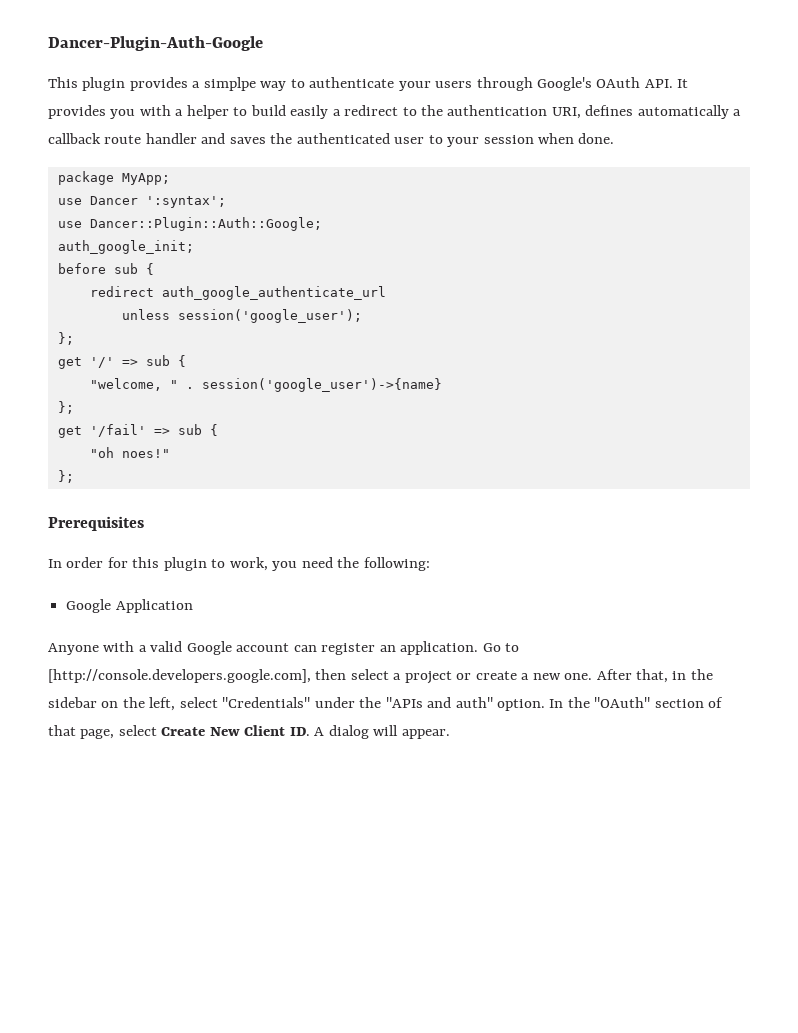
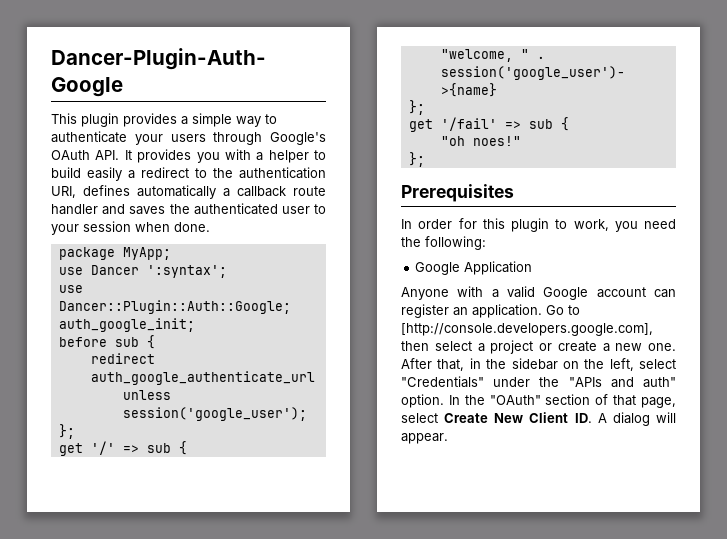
[203,77,256,91] simplpe -> [192,113,232,127] simple

